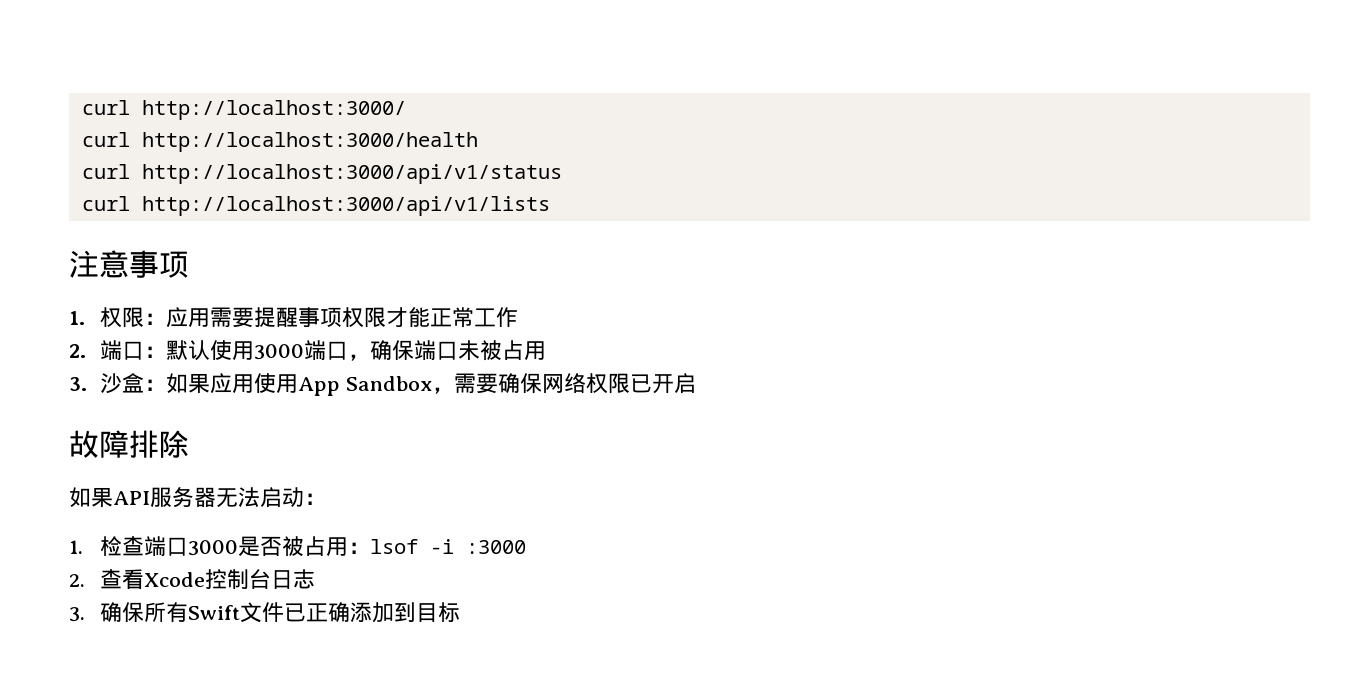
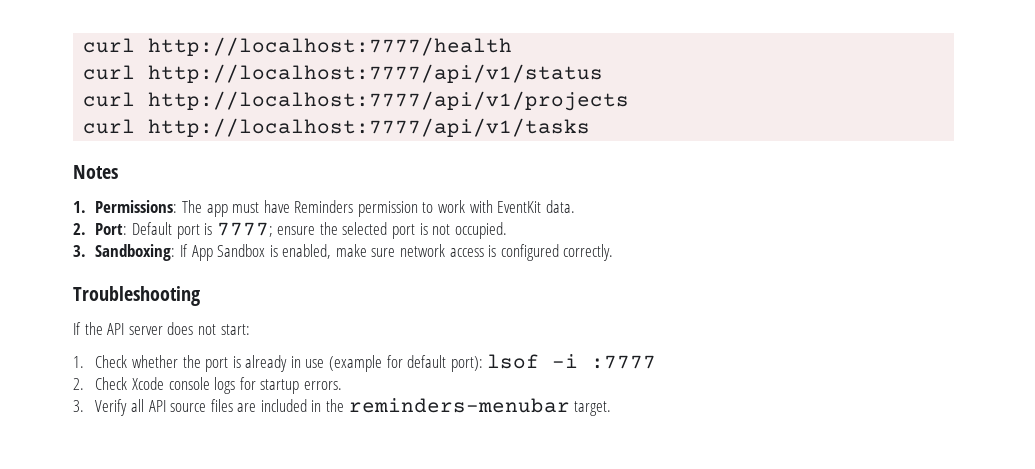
[81,100,406,120] [81,132,478,152] [81,164,562,184] [81,196,550,216] [69,250,189,278] [69,307,519,328] [69,340,547,361] [69,373,697,396] [69,430,189,458] [69,487,326,508] [69,536,371,557] curl http://localhost:3000/ // curl http://localhost:3000/health // curl http://localhost:3000/api/v1/status // curl http://localhost:3000/api/v1/lists // 注意事项 // 1.权限：应用需要提醒事项权限才能正常工作 // 2.端口：默认使用3000端口，确保端口未被占用 // 3.沙盒：如果应用使用App Sandbox，需要确保网络权限已开启 // 故障排除 // 如果API服务器无法启动： // 1.检查端口3000是否被占用： -> [83,37,513,56] [83,64,604,83] [83,91,630,111] [83,118,591,137] [73,165,118,179] [73,200,575,217] [73,222,507,239] [73,244,614,261] [73,286,200,306] [73,322,250,335] [73,355,483,372] curl http://localhost:7777/health // curl http://localhost:7777/api/v1/status // curl http://localhost:7777/api/v1/projects // curl http://localhost:7777/api/v1/tasks // Notes // 1. Permissions: The app must have Reminders permission to work with EventKit data. // 2. Port: Default port is 7777; ensure the selected port is not occupied. // 3. Sandboxing: If App Sandbox is enabled, make sure network access is configured correctly. // Troubleshooting // If the API server does not start: // 1. Check whether the port is already in use (example for default port):
[466,540,527,554] [69,569,316,589] [69,602,461,623] :3000 // 2.查看Xcode控制台日志 // 3.确保所有Swift文件已正确添加到目标 -> [591,355,657,369] [73,377,342,394] [73,398,612,416] :7777 // 2. Check Xcode console logs for startup errors. // 3. Verify all API source files are included in the reminders-menubar target.

